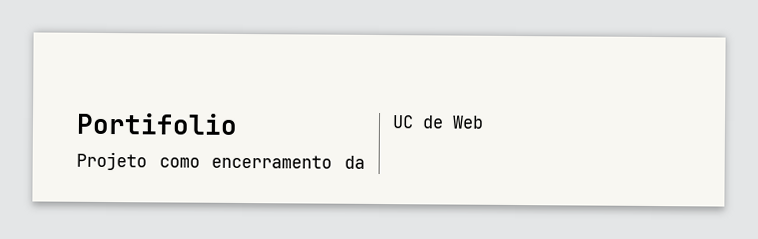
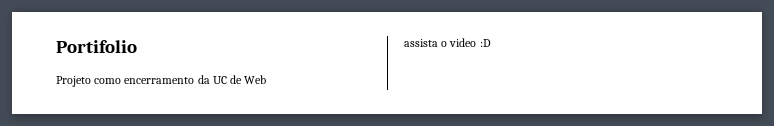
(484, 122) none -> [404,38,491,47] // assista o video :D

